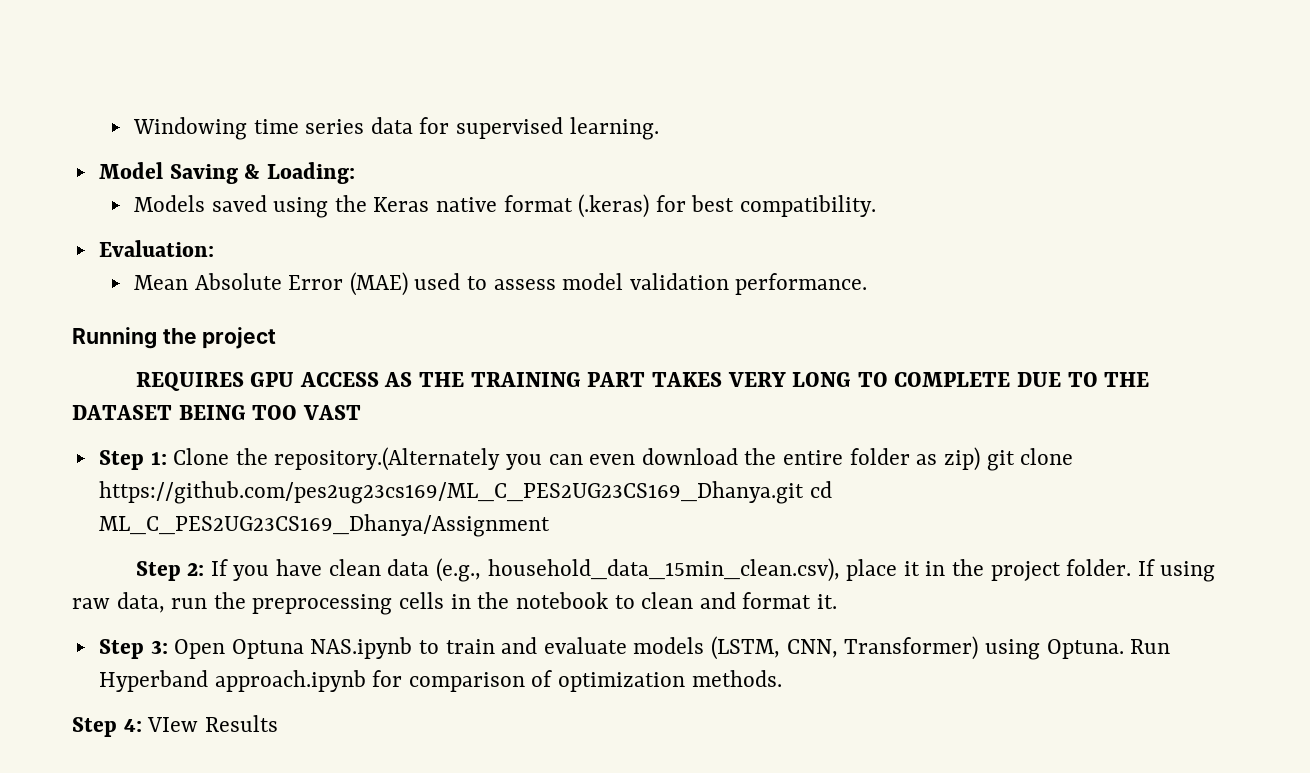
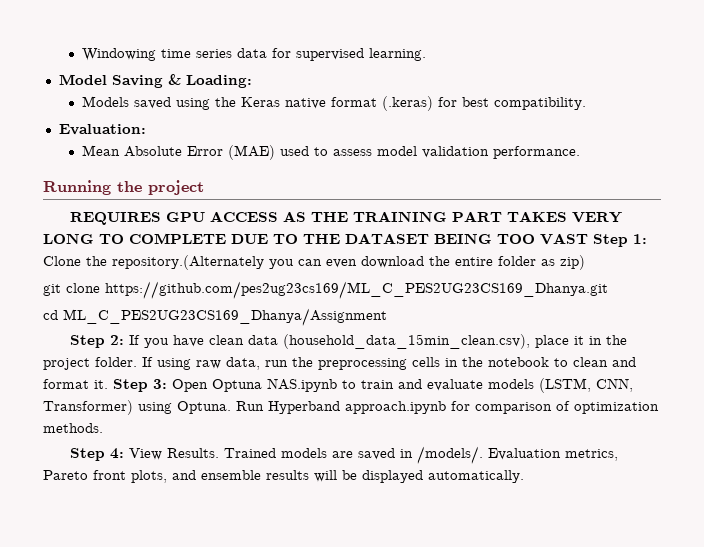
(361, 412) // -> (588, 239) none
(980, 459) none -> (585, 262) //
(804, 492) none -> (608, 290) //
[435,558,840,582] (e.g., household_data_15min_clean.csv), -> [282,334,530,349] (household_data_15min_clean.csv),
(837, 601) // -> (108, 384) none
[147,715,278,732] VIew Results -> [128,446,618,464] [43,470,524,483] View Results. Trained models are saved in /models/. Evaluation metrics, Pareto front plots, and ensemble results will be displayed automatically.

